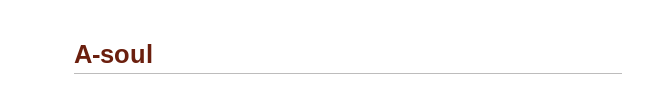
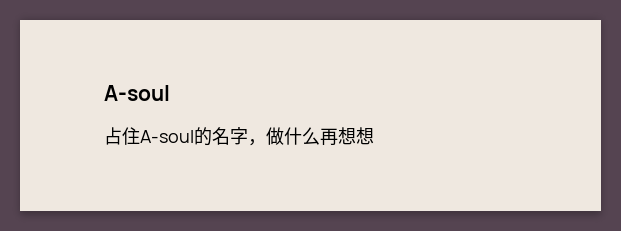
[74,44,153,63] A-soul -> [104,85,170,101] [104,127,374,146] A-soul // 占住A-soul的名字，做什么再想想

